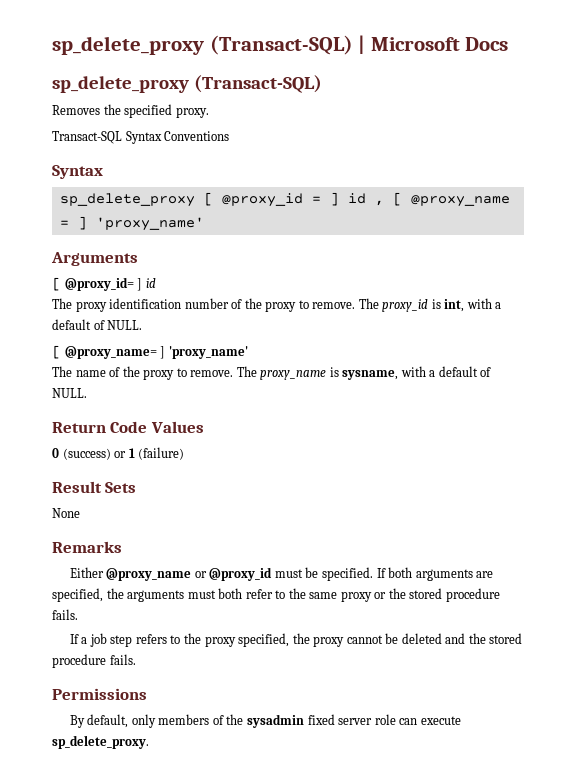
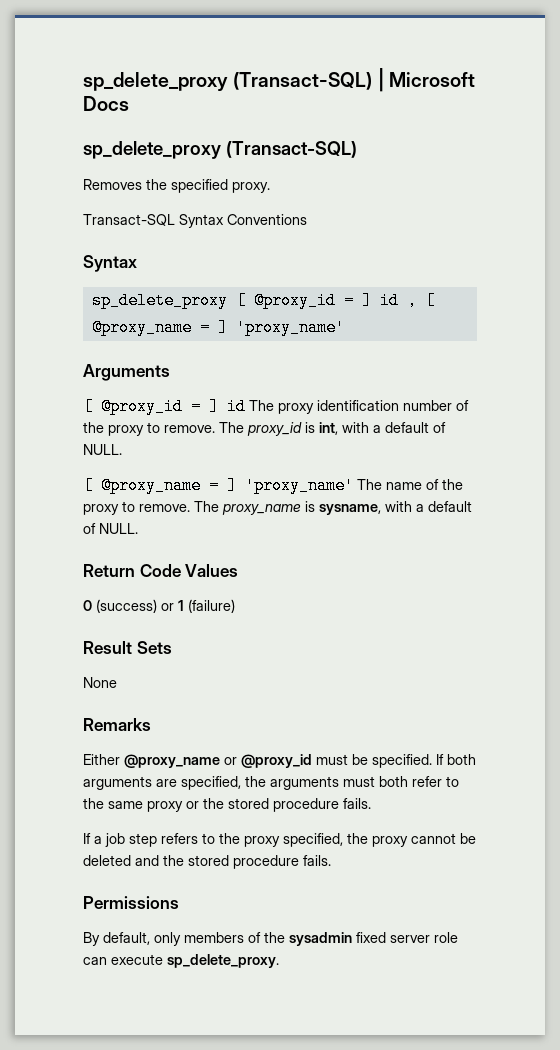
[64,277,156,291] @proxy_id= ] id // -> [101,398,246,415] @proxy_id = ] id
[64,346,248,359] @proxy_name= ] 'proxy_name' // -> [101,477,354,494] @proxy_name = ] 'proxy_name'

